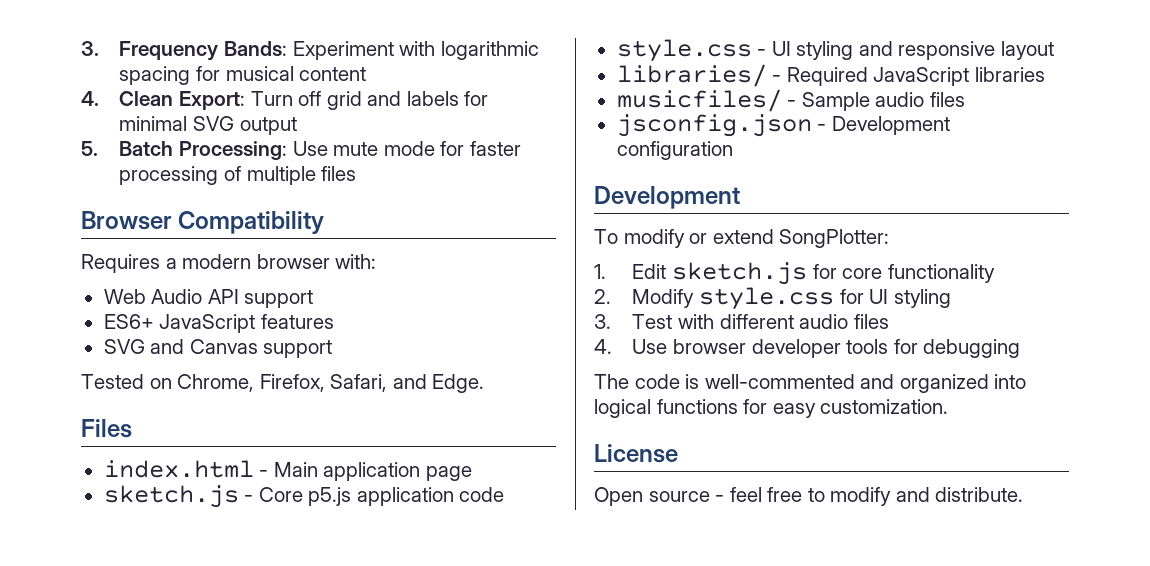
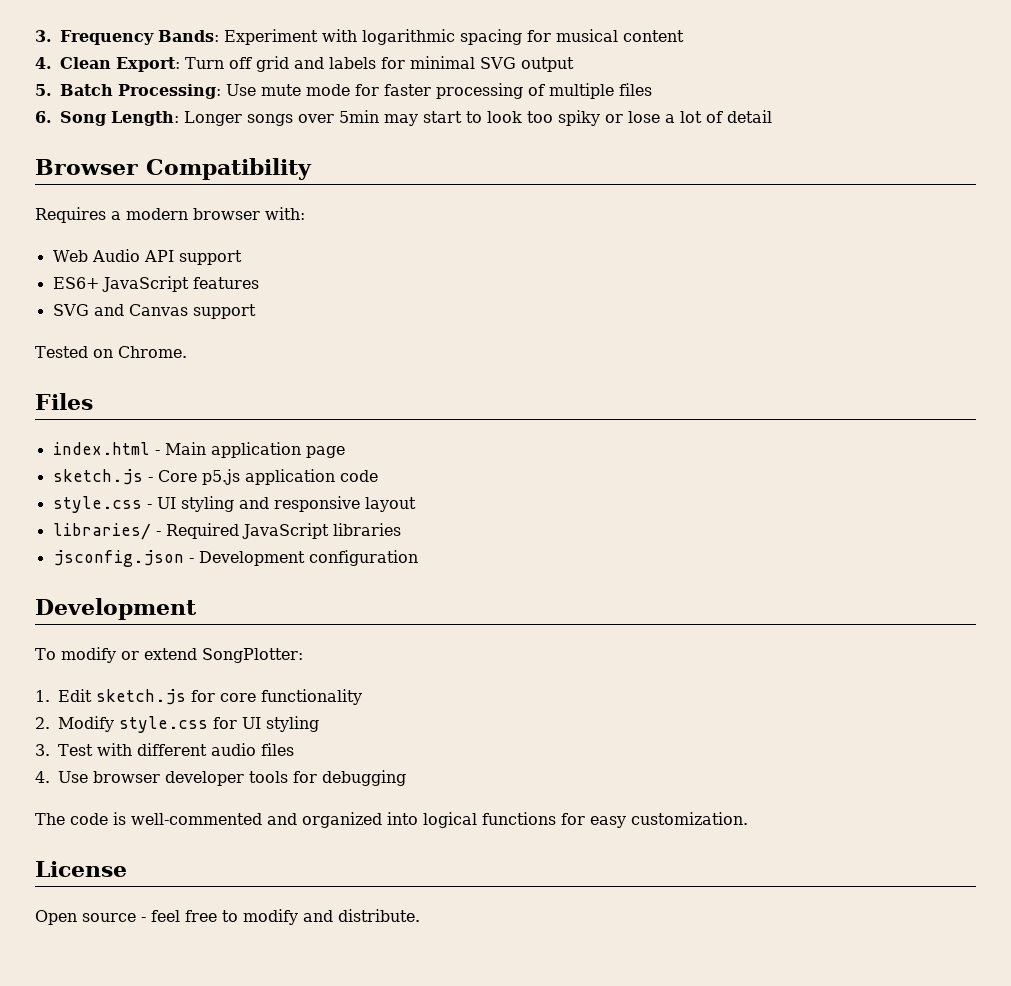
(357, 173) none -> [35,110,772,126] // 6. Song Length: Longer songs over 5min may start to look too spiky or lose a lot of detail
[177,374,485,393] Chrome, Firefox, Safari, and Edge. -> [117,346,187,358] Chrome.
[616,89,965,112] // musicfiles/ - Sample audio files -> (401, 529) none

